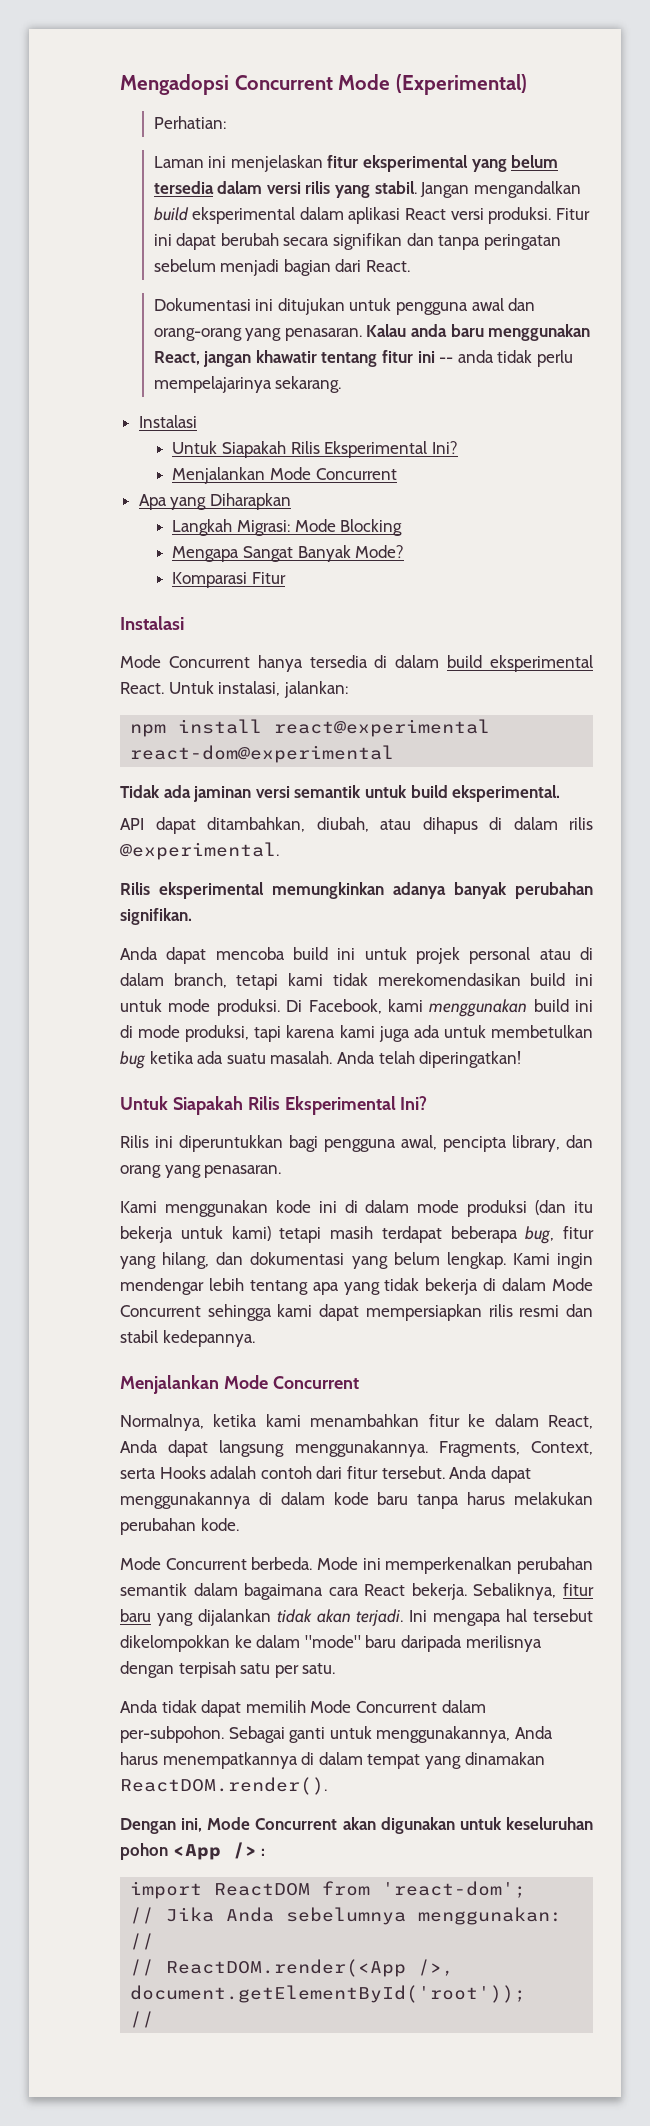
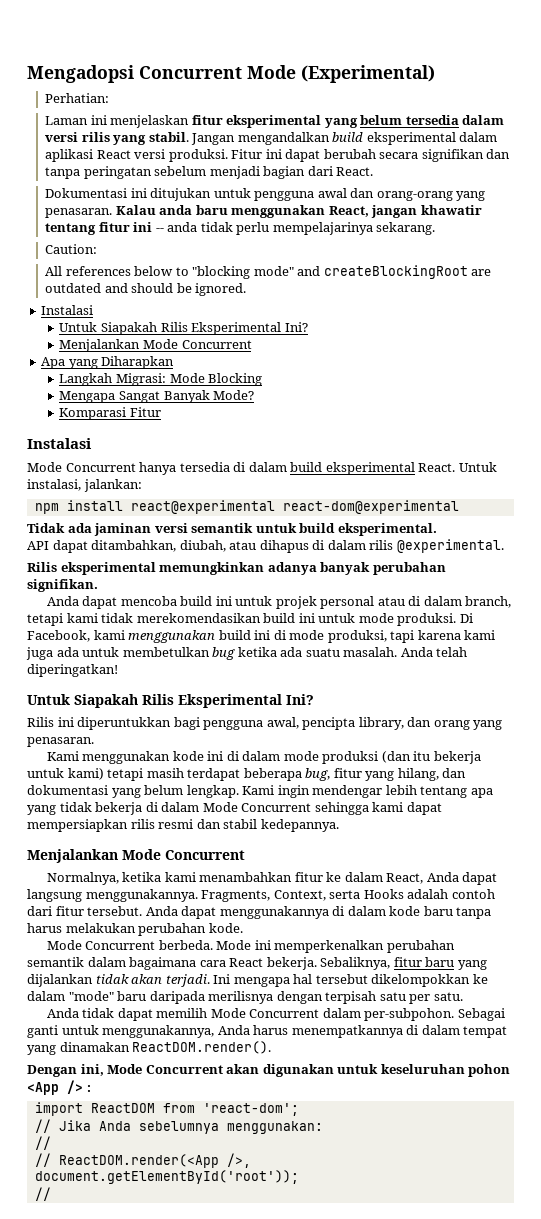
(342, 384) none -> [45,244,98,254] [45,265,492,279] [45,283,247,296] // Caution: // All references below to "blocking mode" and createBlockingRoot are outdated and should be ignored.

